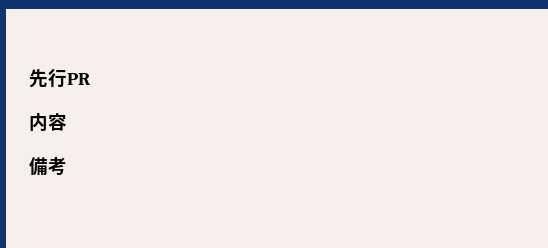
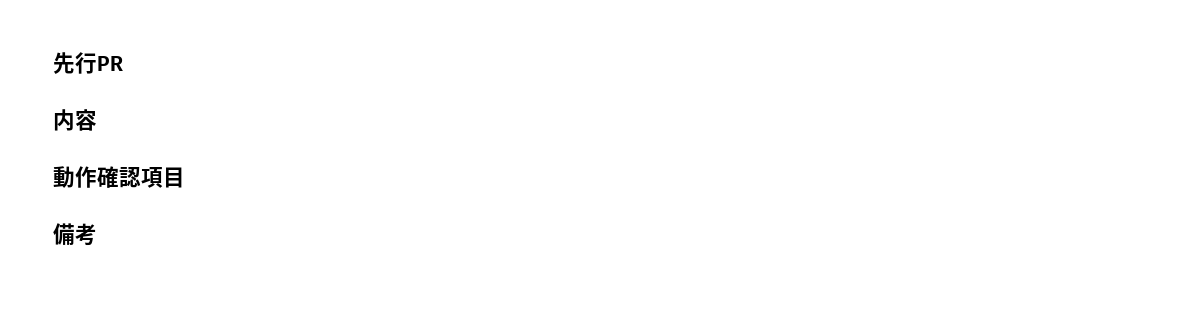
(67, 122) none -> [53,166,185,188] // 動作確認項目

